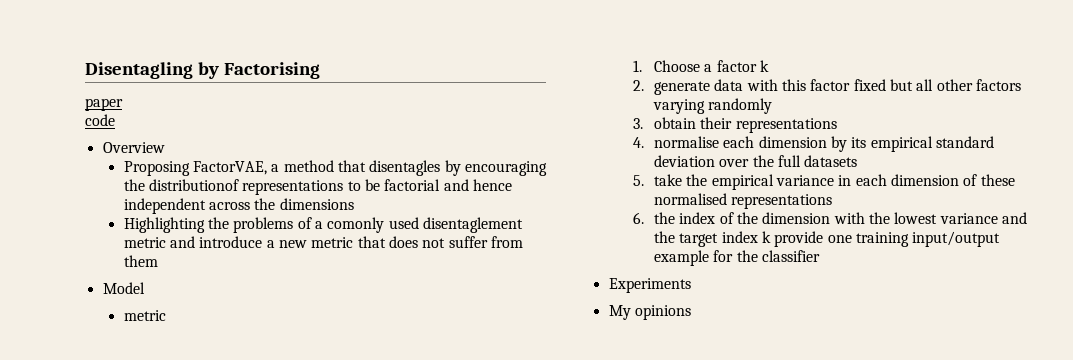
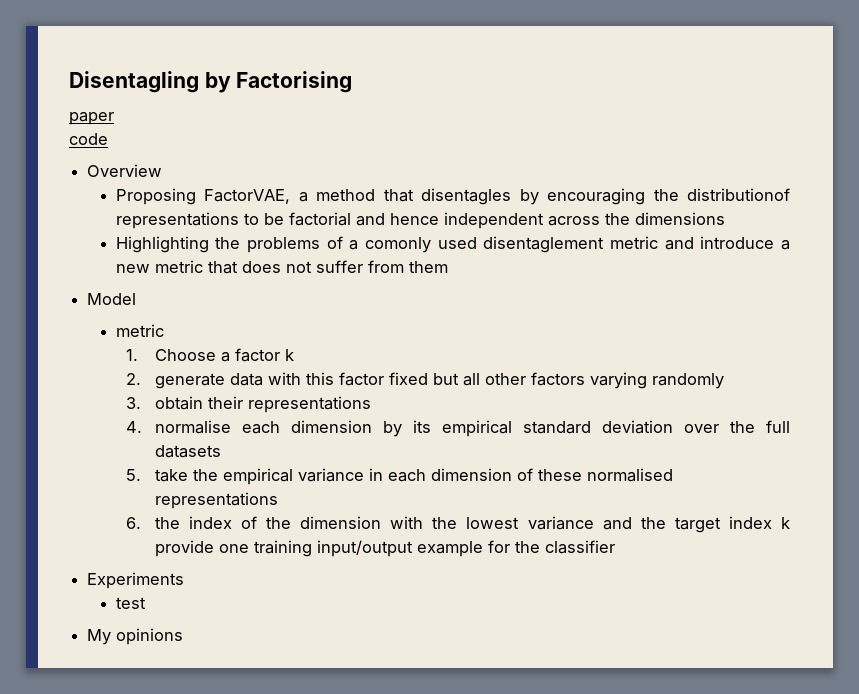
(691, 285) none -> [115,597,146,609] // test

